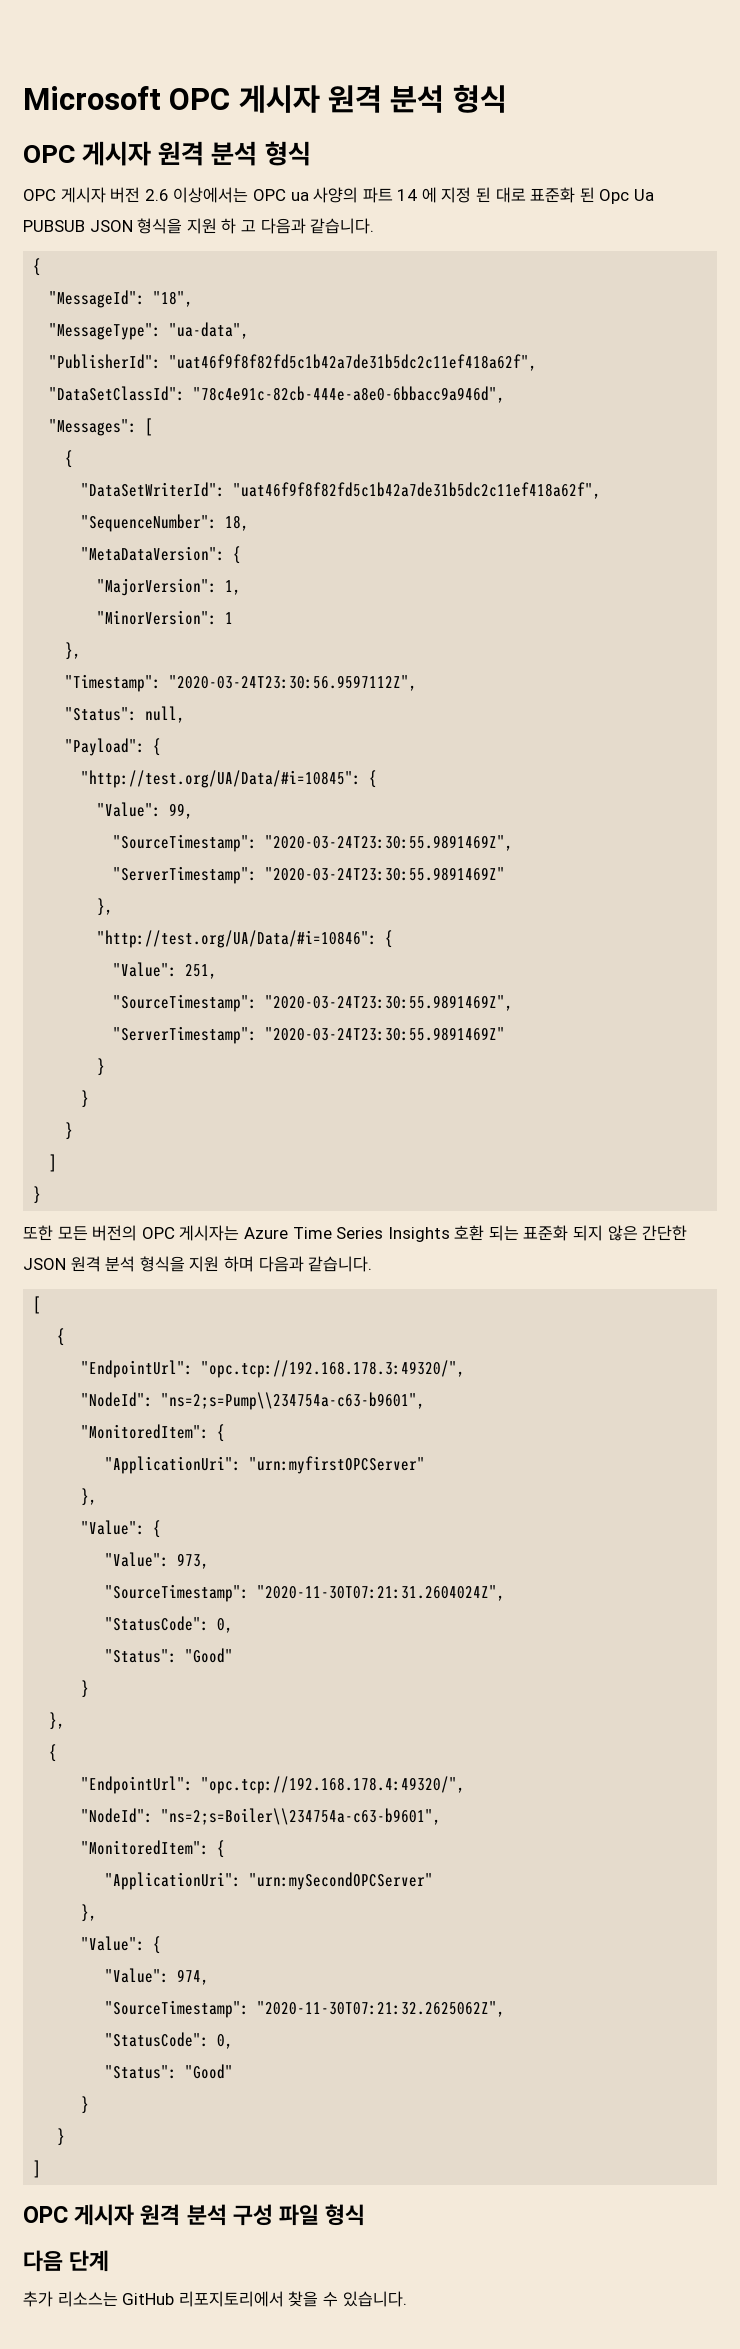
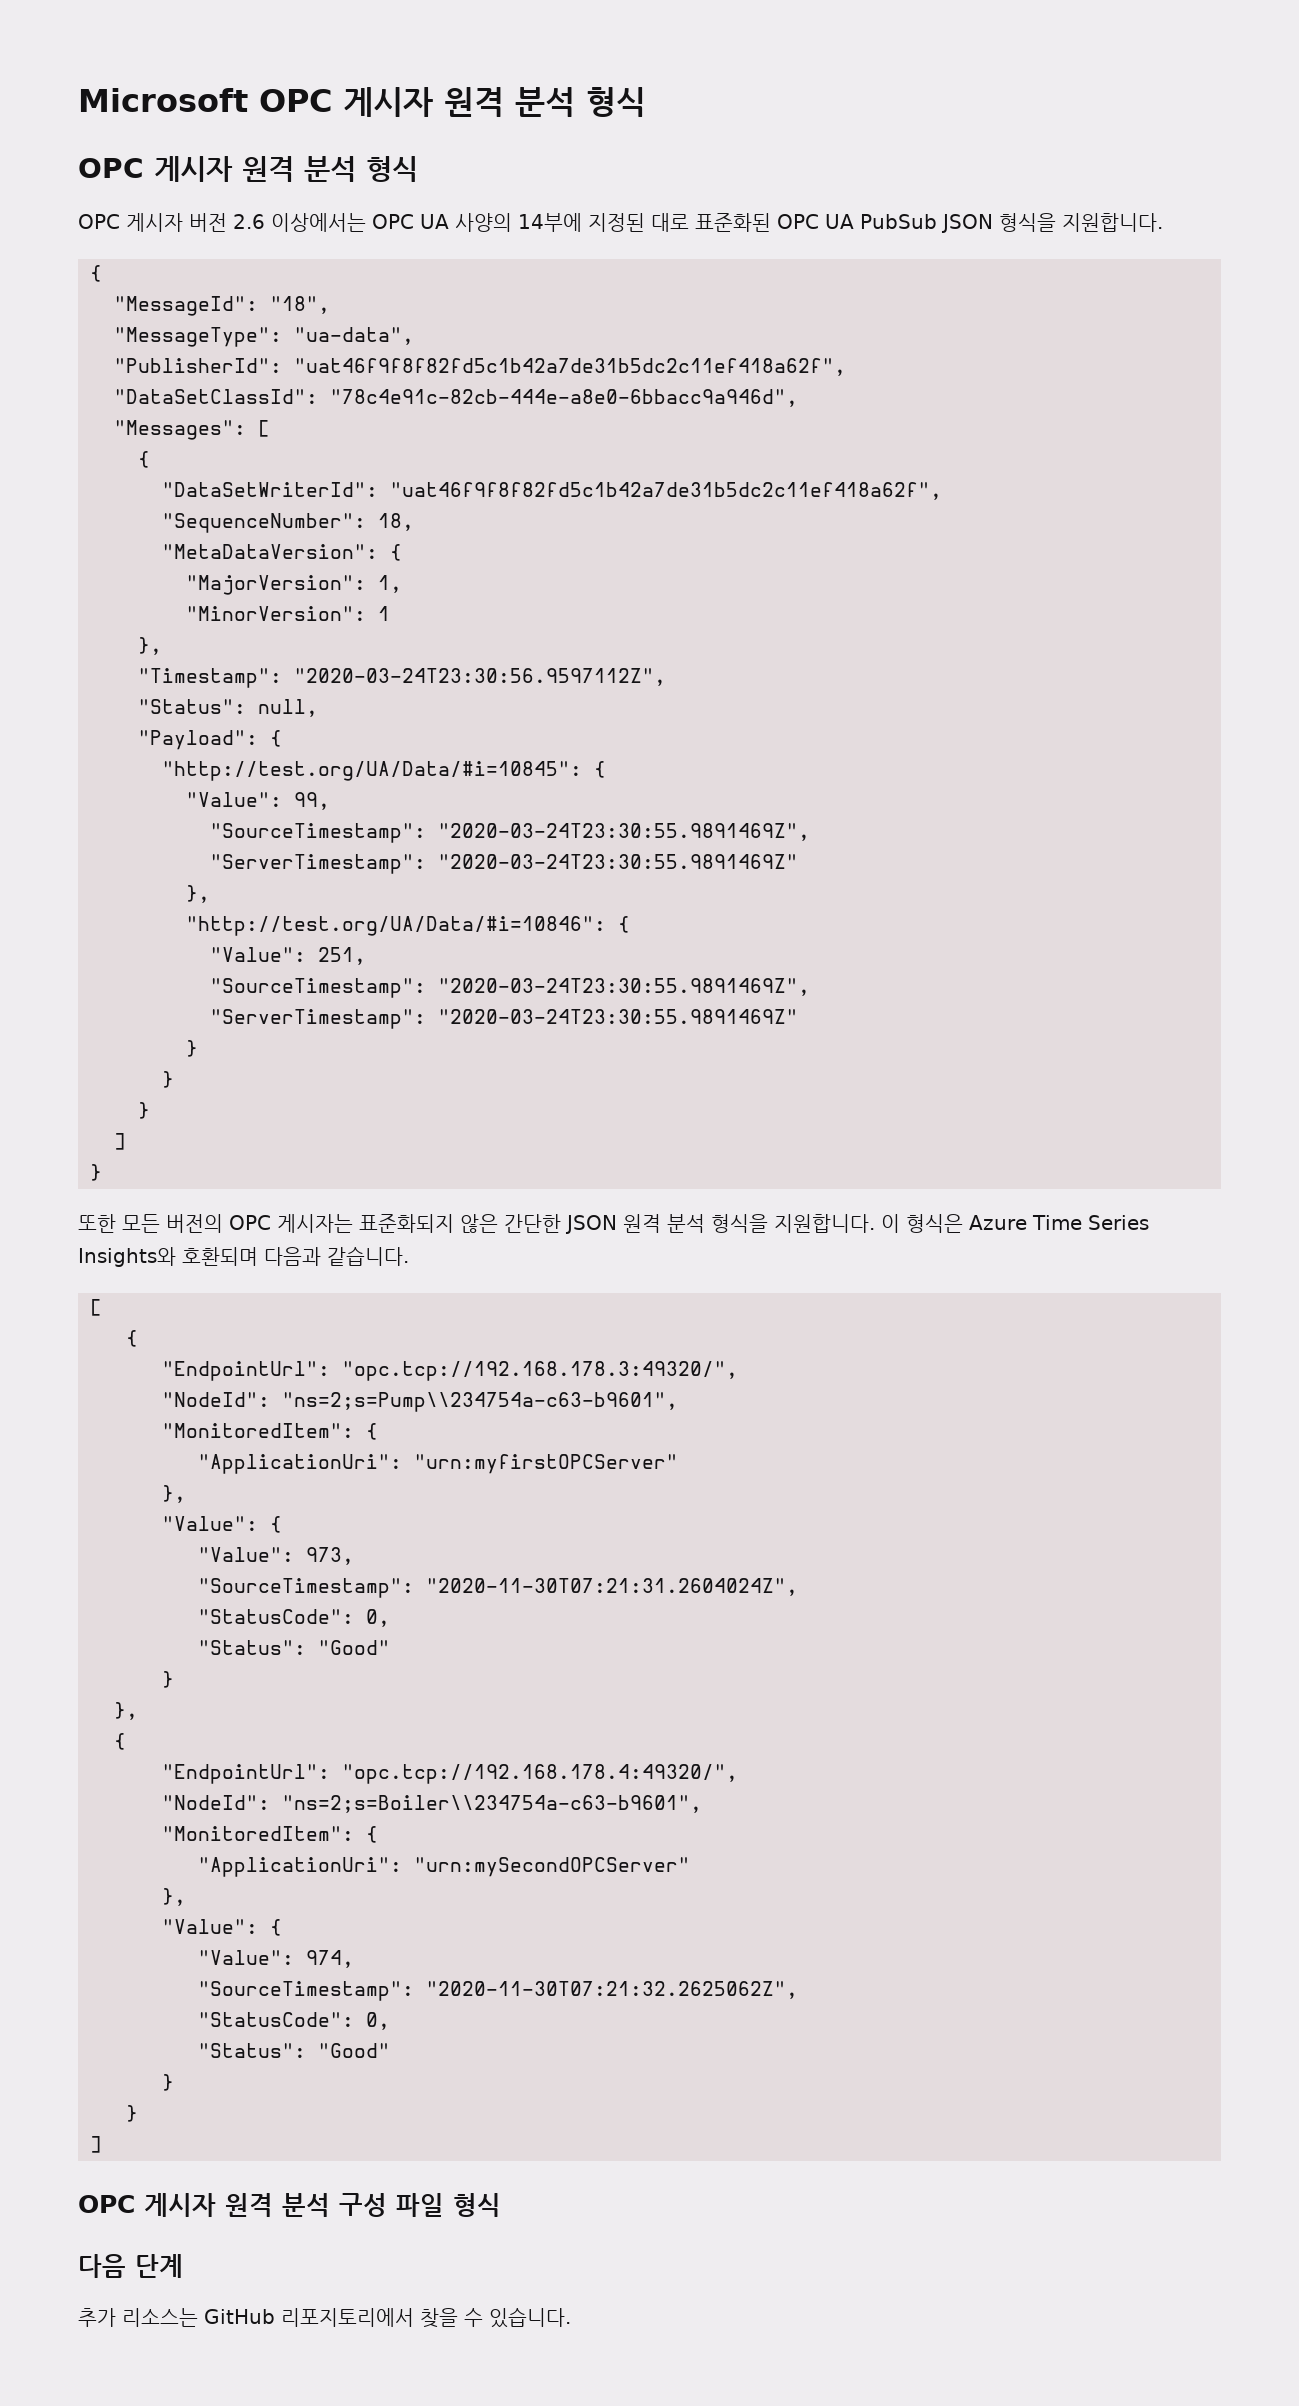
[290,187,655,204] [23,218,375,234] ua 사양의 파트 14 에 지정 된 대로 표준화 된 Opc Ua PUBSUB JSON 형식을 지원 하 고 다음과 같습니다. -> [420,213,1163,233] UA 사양의 14부에 지정된 대로 표준화된 OPC UA PubSub JSON 형식을 지원합니다.
[243,1225,604,1242] Azure Time Series Insights 호환 되는 표준화 되지 -> [359,1214,454,1233] 표준화되지
[189,1256,254,1272] 지원 하며 -> [774,1214,1149,1233] [78,1247,258,1267] 지원합니다. 이 형식은 Azure Time Series Insights와 호환되며

